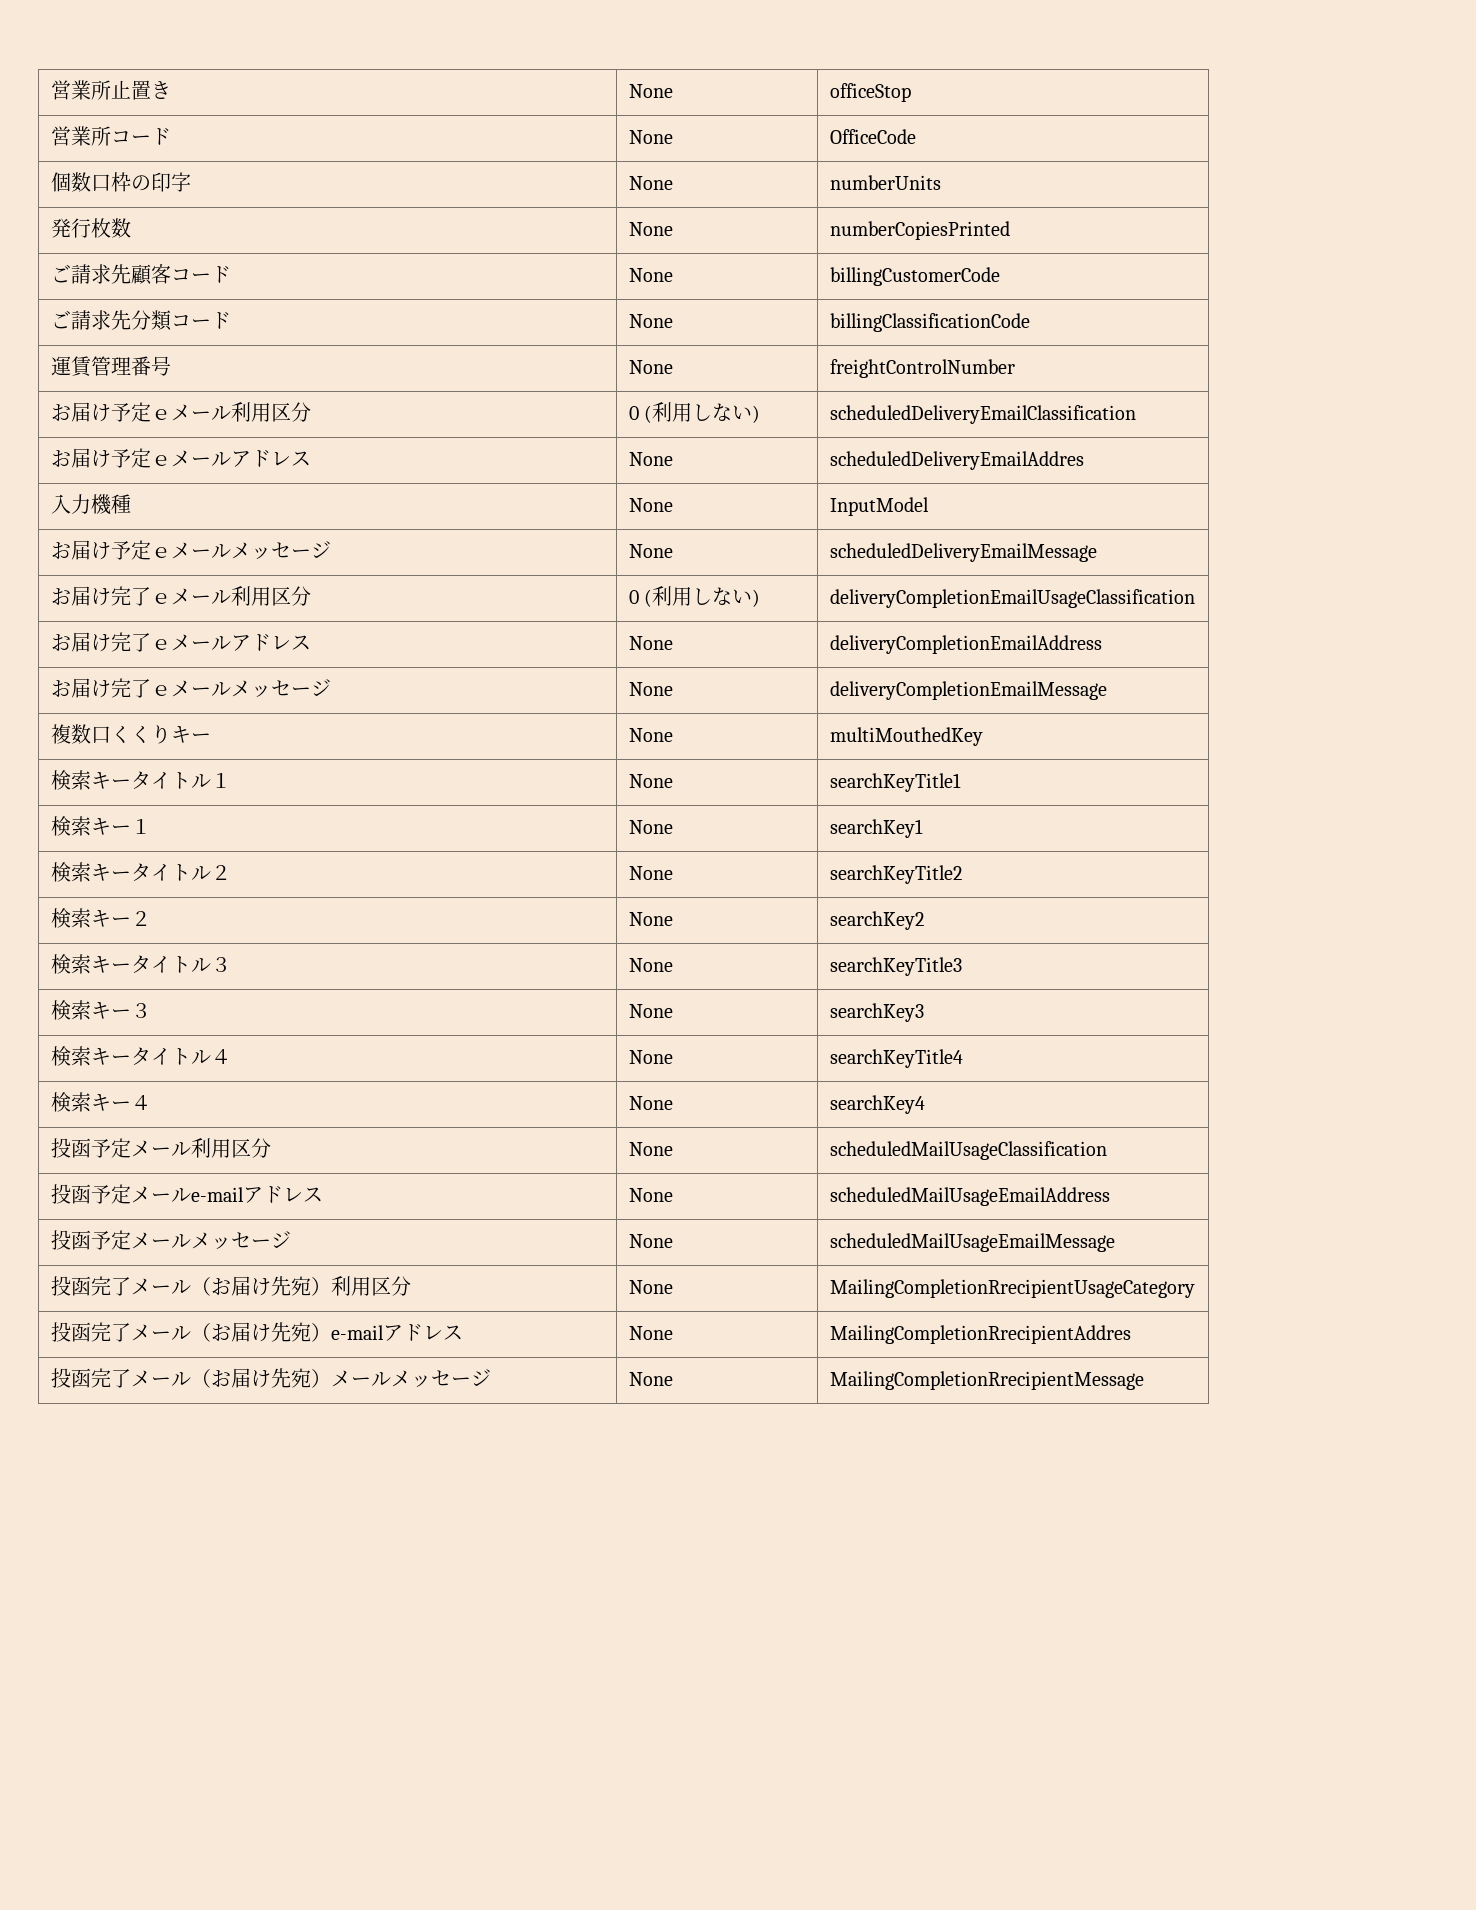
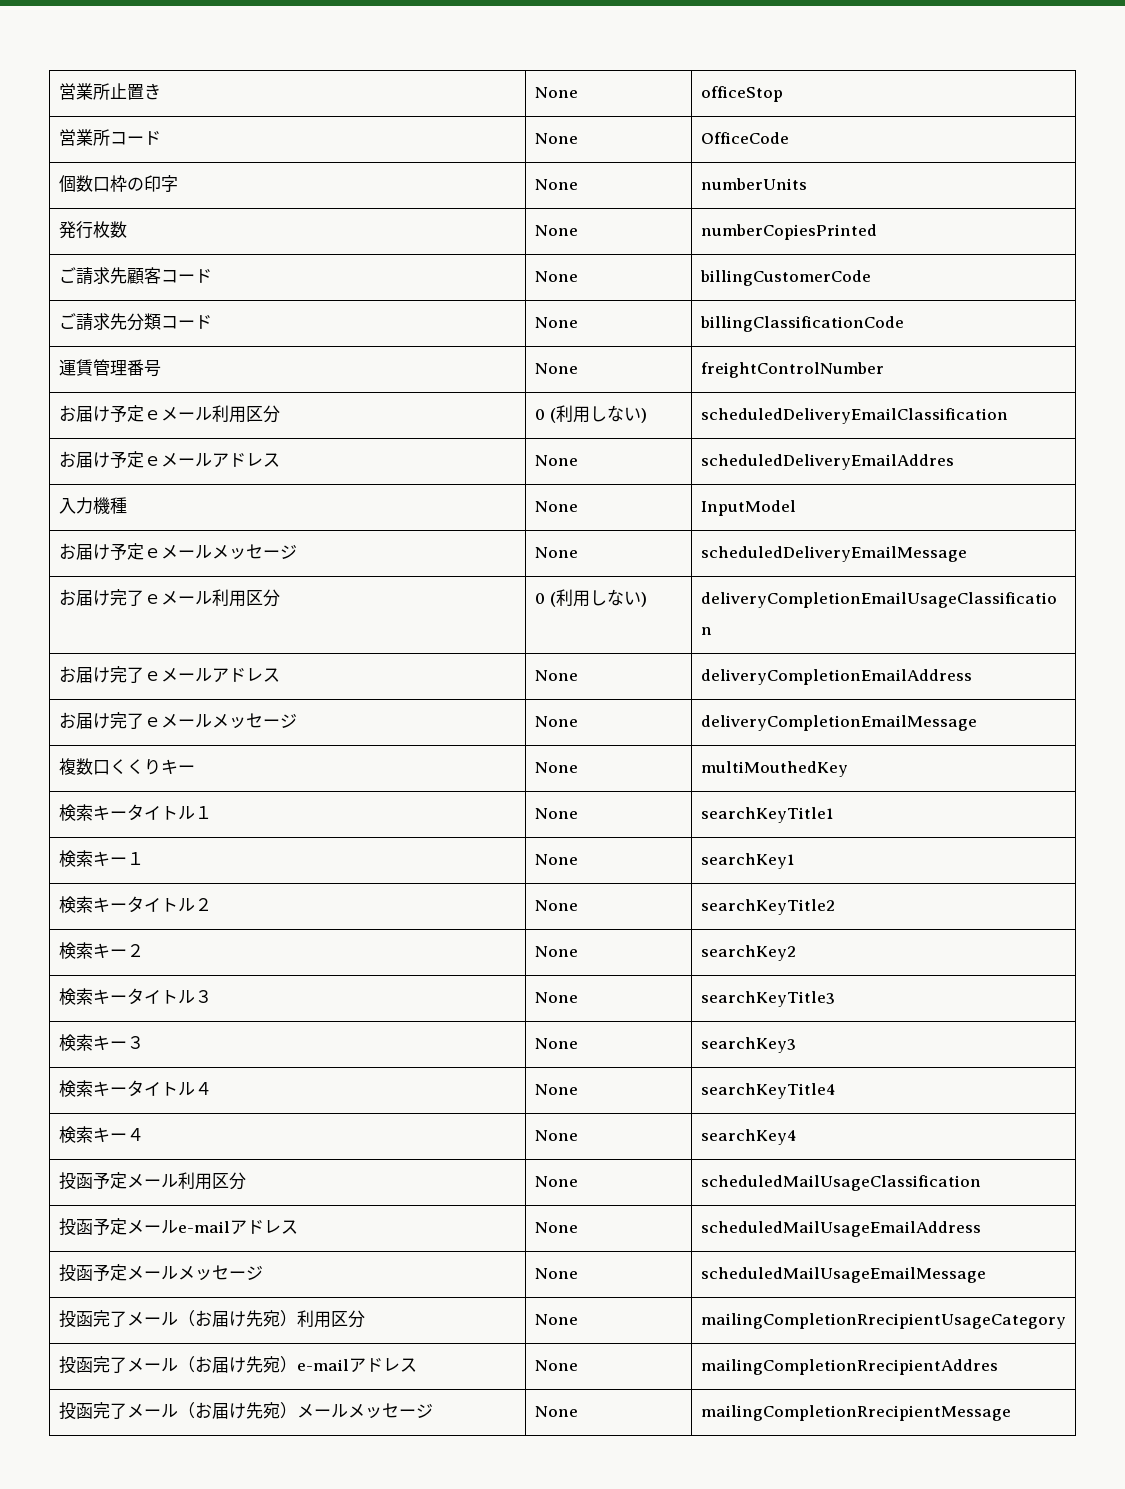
[829,1279,1195,1298] MailingCompletionRrecipientUsageCategory -> [700,1313,1066,1329] mailingCompletionRrecipientUsageCategory
[829,1325,1131,1344] MailingCompletionRrecipientAddres -> [700,1359,998,1375] mailingCompletionRrecipientAddres
[829,1371,1144,1390] MailingCompletionRrecipientMessage -> [700,1405,1011,1421] mailingCompletionRrecipientMessage

